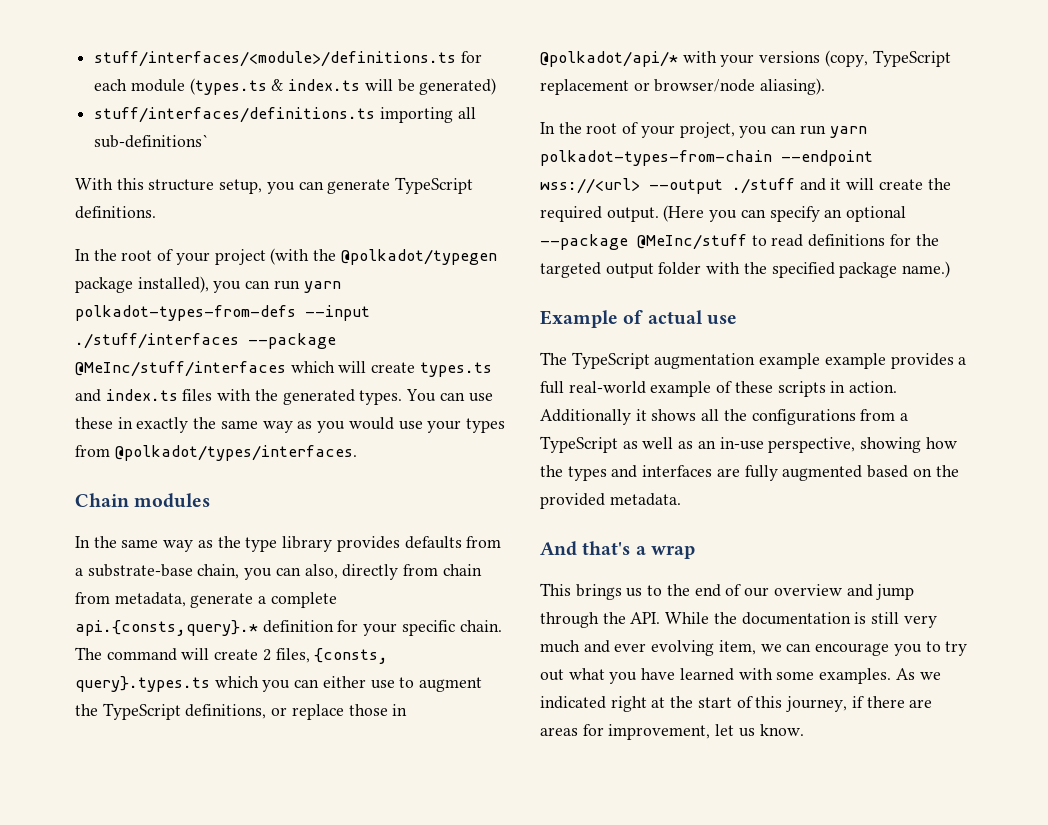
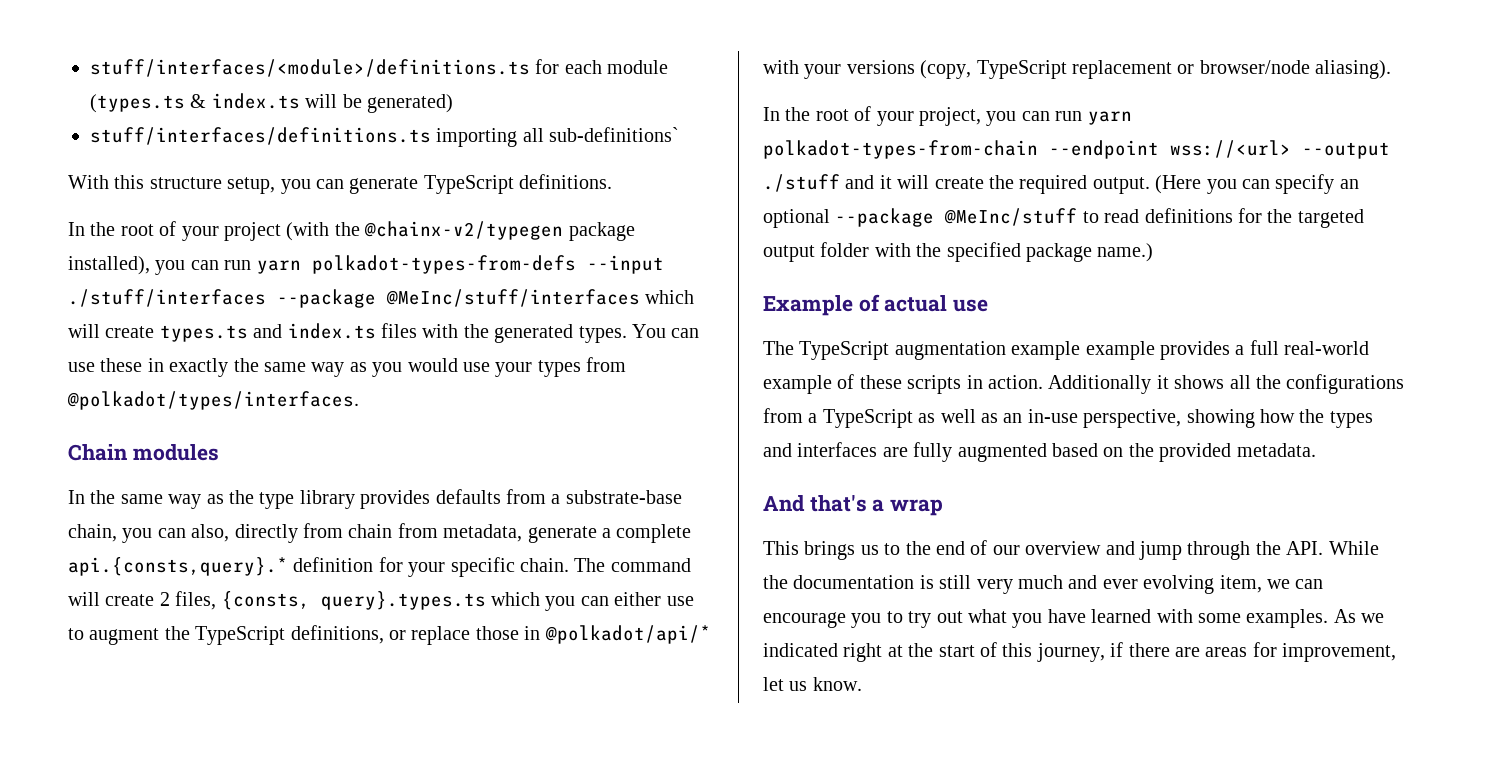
[340,249,497,265] @polkadot/typegen -> [364,221,564,240] @chainx-v2/typegen

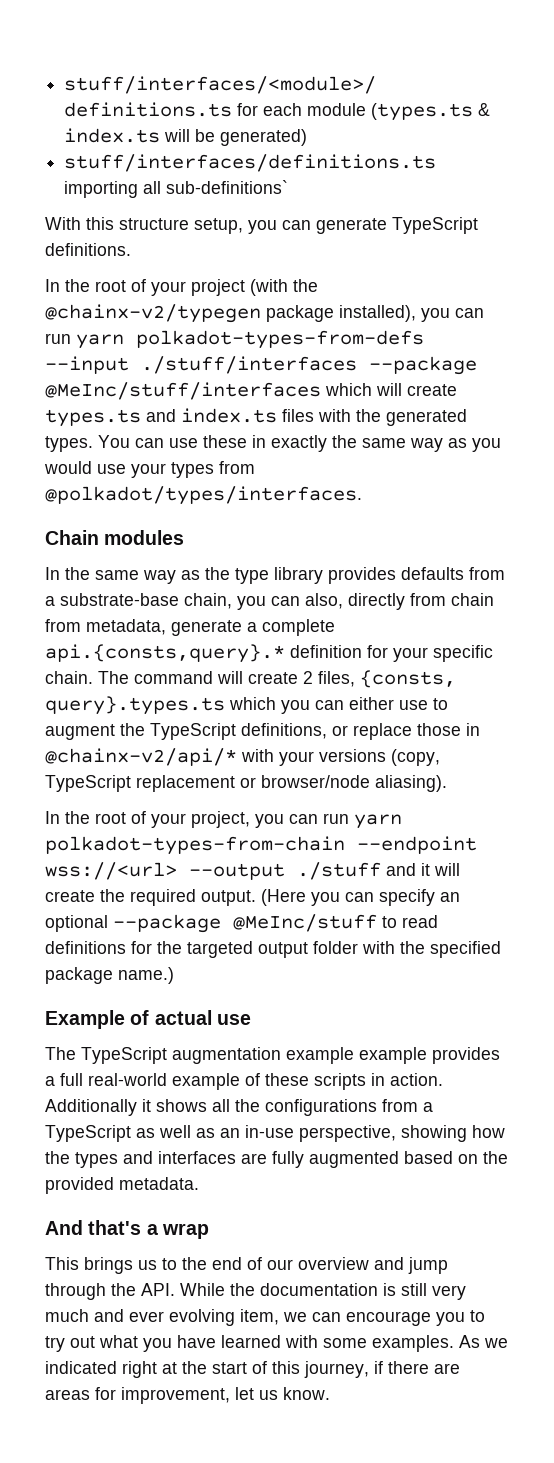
[544,625,711,644] @polkadot/api/* -> [45,748,237,766] @chainx-v2/api/*

